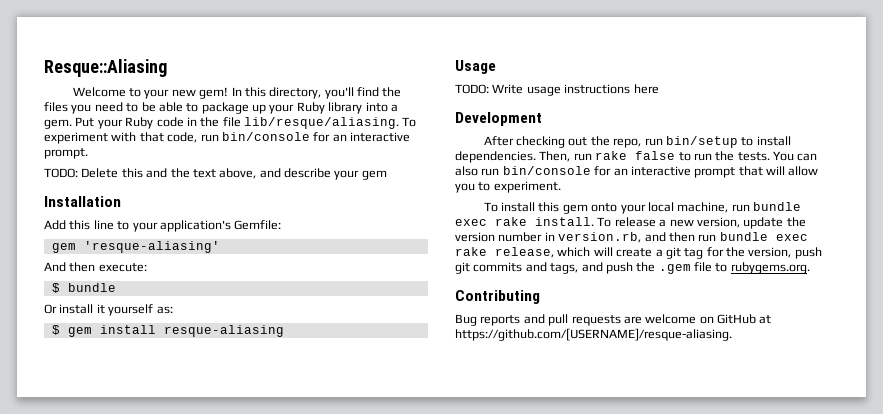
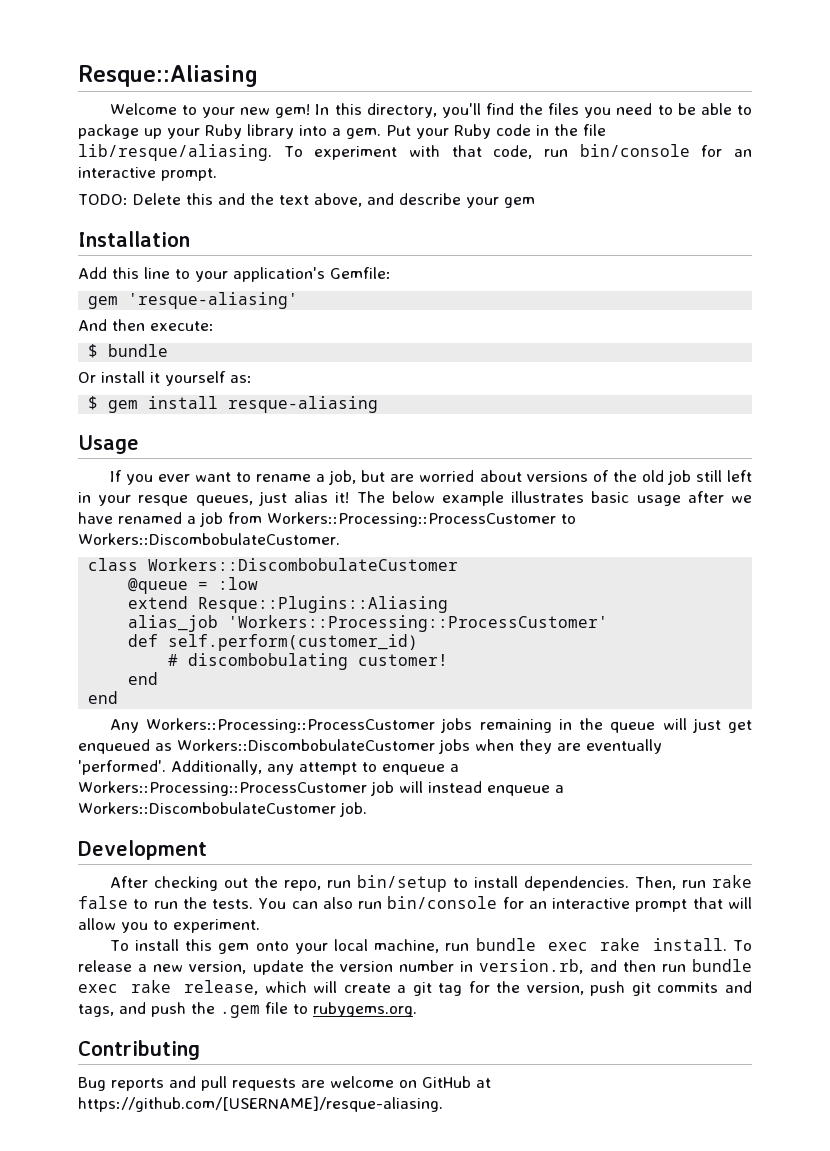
[455,84,659,96] TODO: Write usage instructions here -> [109,470,752,485] [78,491,752,506] [78,512,576,527] [78,533,340,545] [88,558,459,571] [128,577,259,594] [128,596,449,613] [128,615,609,632] [128,634,419,651] [168,653,449,670] [128,672,159,685] [88,691,119,704] [109,718,752,733] [78,739,662,754] [78,760,459,775] [78,781,564,796] [78,802,367,817] If you ever want to rename a job, but are worried about versions of the old job still left in your resque queues, just alias it! The below example illustrates basic usage after we have renamed a job from Workers::Processing::ProcessCustomer to Workers::DiscombobulateCustomer. // class Workers::DiscombobulateCustomer // @queue = :low // extend Resque::Plugins::Aliasing // alias_job 'Workers::Processing::ProcessCustomer' // def self.perform(customer_id) // # discombobulating customer! // end // end // Any Workers::Processing::ProcessCustomer jobs remaining in the queue will just get enqueued as Workers::DiscombobulateCustomer jobs when they are eventually 'performed'. Additionally, any attempt to enqueue a Workers::Processing::ProcessCustomer job will instead enqueue a Workers::DiscombobulateCustomer job.

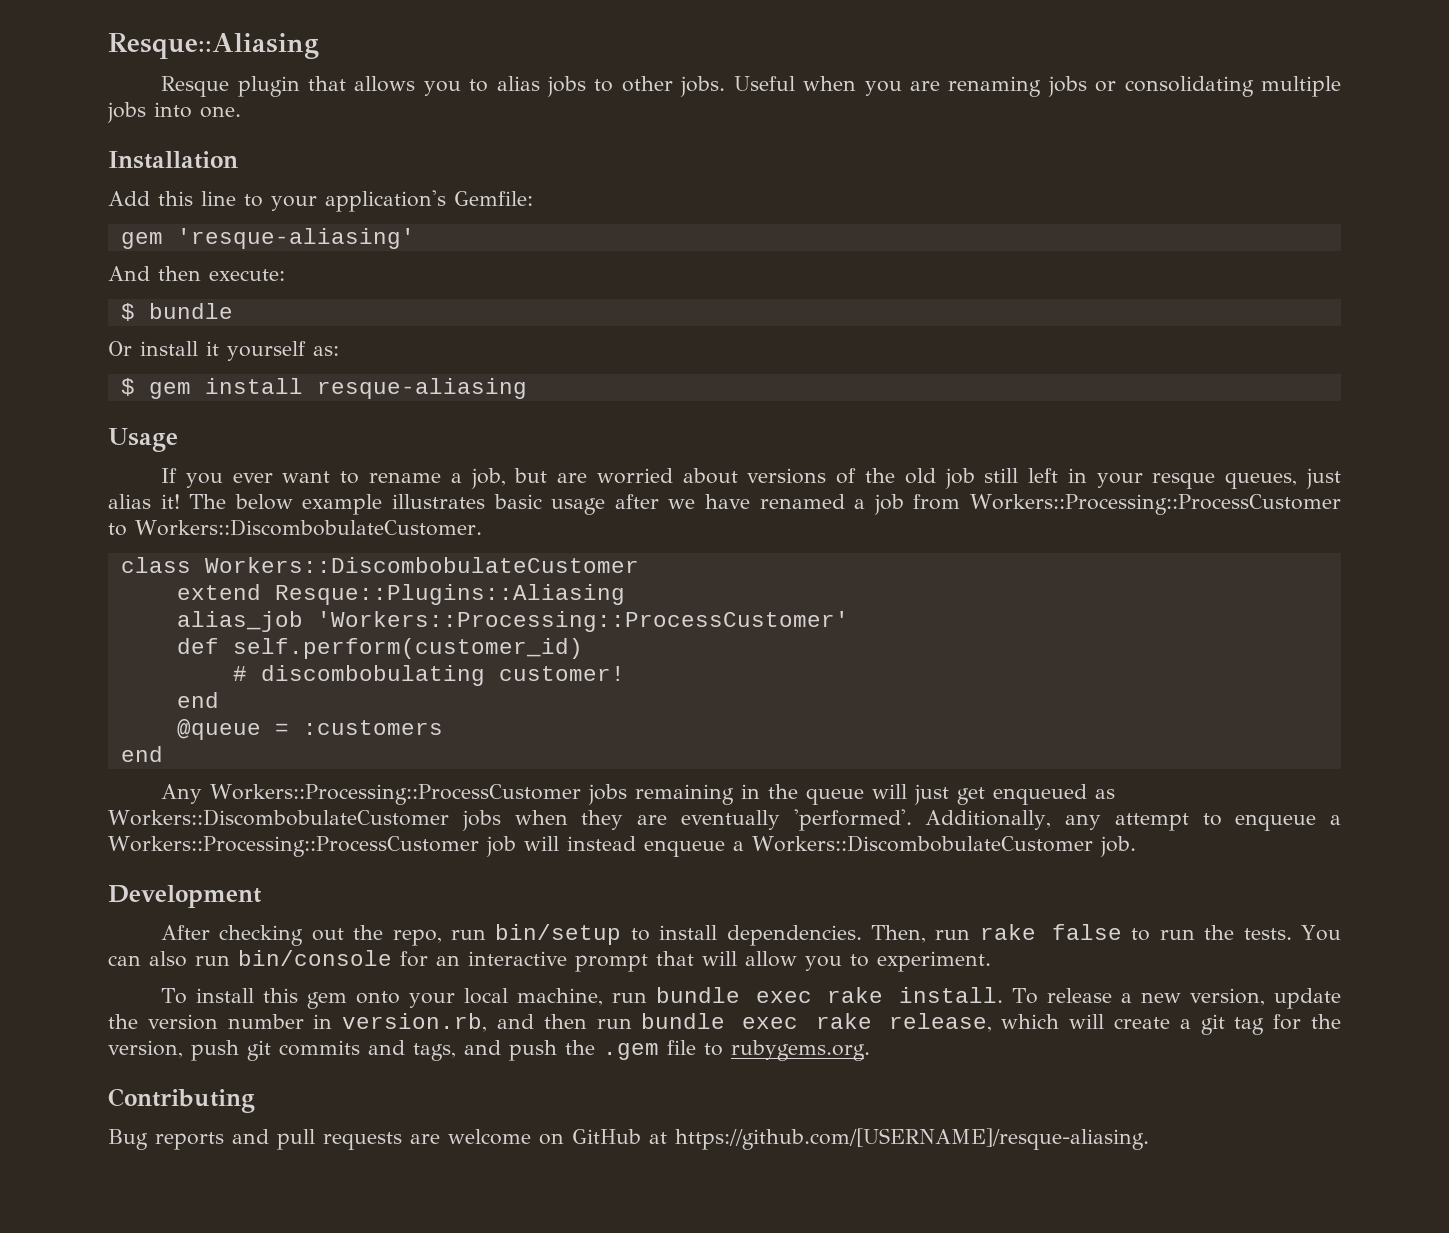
[109,103,752,118] [78,124,606,139] [78,144,752,161] [78,167,217,181] [78,193,535,208] Welcome to your new gem! In this directory, you'll find the files you need to be able to package up your Ruby library into a gem. Put your Ruby code in the file lib/resque/aliasing. To experiment with that code, run bin/console for an interactive prompt. // TODO: Delete this and the text above, and describe your gem -> [161,76,1342,97] [107,102,241,123] Resque plugin that allows you to alias jobs to other jobs. Useful when you are renaming jobs or consolidating multiple jobs into one.
[128,577,259,594] // @queue = :low -> (639, 565) none
(159, 678) none -> [176,719,443,740] // @queue = :customers

